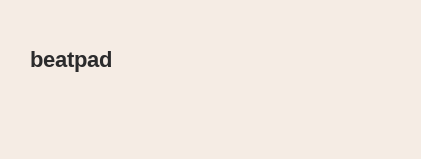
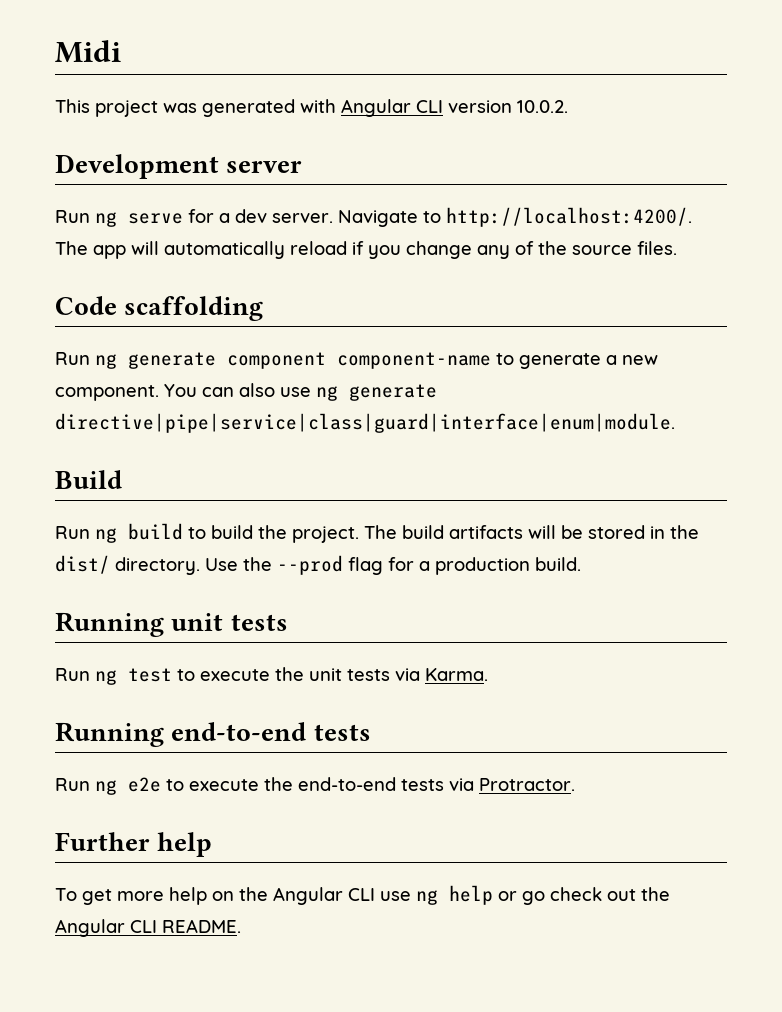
[30,51,112,72] beatpad -> [55,40,121,63] [55,99,568,117] [55,154,303,179] [55,207,692,227] [55,241,677,259] [55,296,264,321] [55,352,658,369] [55,383,437,401] [55,413,675,433] [55,470,122,489] [55,523,699,543] [55,555,581,575] [55,612,288,637] [55,667,488,685] [55,722,371,747] [55,777,575,795] [55,832,213,857] [55,885,670,905] [55,919,241,937] Midi // This project was generated with Angular CLI version 10.0.2. // Development server // Run ng serve for a dev server. Navigate to http://localhost:4200/. The app will automatically reload if you change any of the source files. // Code scaffolding // Run ng generate component component-name to generate a new component. You can also use ng generate directive|pipe|service|class|guard|interface|enum|module. // Build // Run ng build to build the project. The build artifacts will be stored in the dist/ directory. Use the --prod flag for a production build. // Running unit tests // Run ng test to execute the unit tests via Karma. // Running end-to-end tests // Run ng e2e to execute the end-to-end tests via Protractor. // Further help // To get more help on the Angular CLI use ng help or go check out the Angular CLI README.

